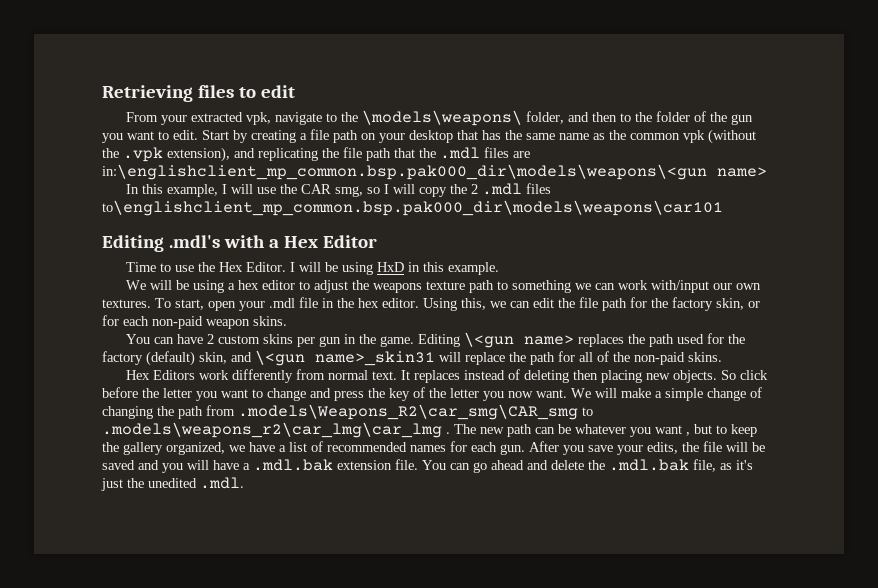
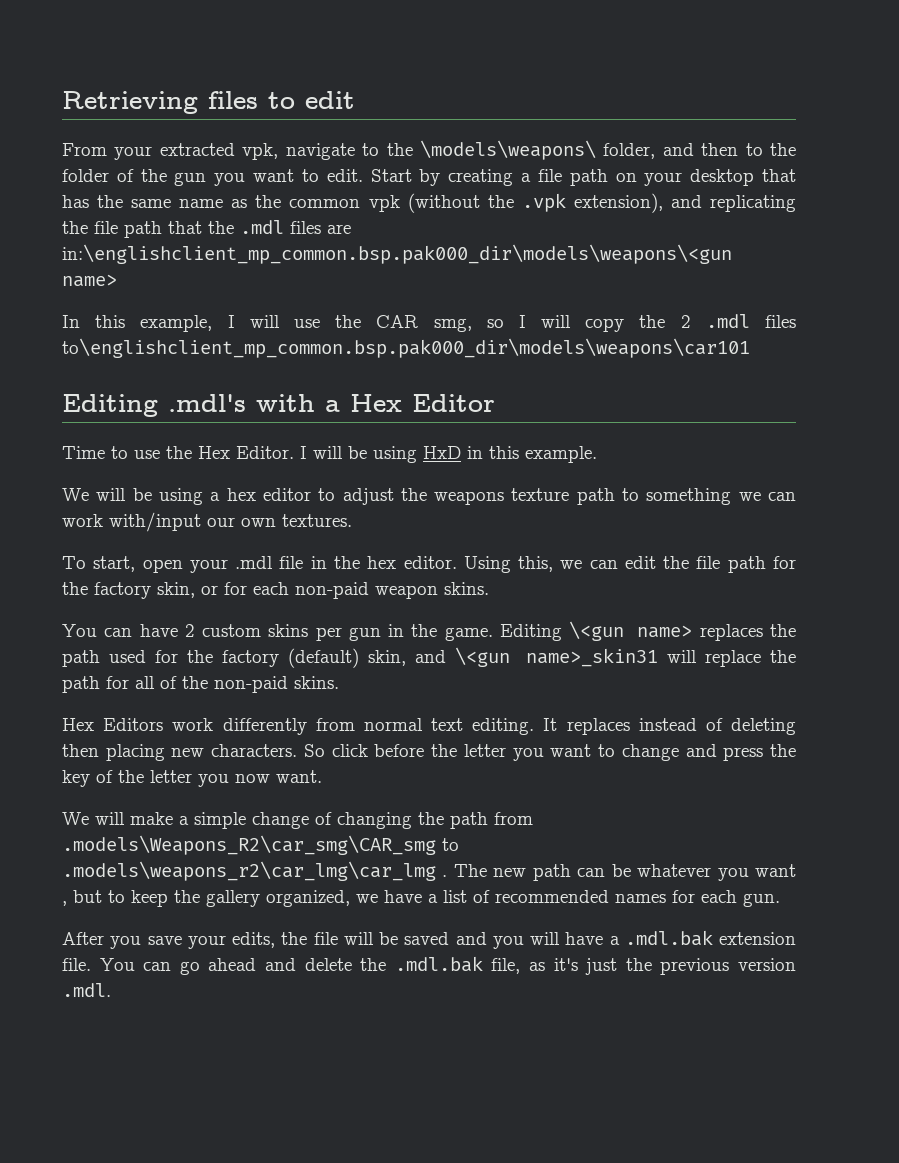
(151, 303) none -> (352, 520) //
[371,371,397,380] text. -> [431,718,535,735] text editing.
[672,370,717,383] objects. -> [211,744,298,757] characters.
(567, 393) none -> (322, 776) //
(525, 449) none -> (780, 900) //
[148,478,197,488] unedited -> [660,958,797,975] previous version

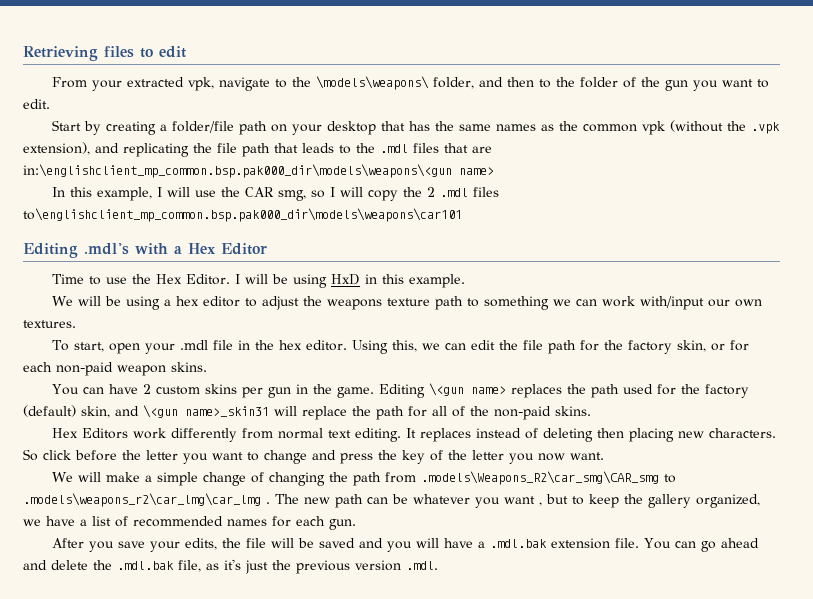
(363, 175) none -> (50, 104) //
[537,169,562,182] file -> [172,121,235,133] folder/file
[179,199,224,208] name -> [496,124,537,131] names
(202, 227) none -> [302,143,351,154] leads to
(321, 227) none -> [444,143,468,153] that

